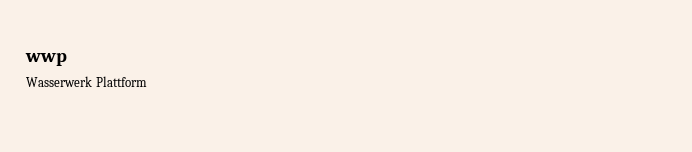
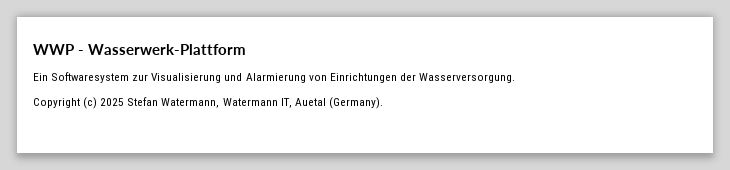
[25,53,67,66] [26,76,147,87] wwp // Wasserwerk Plattform -> [33,44,246,55] [33,72,515,83] [33,97,383,109] WWP - Wasserwerk-Plattform // Ein Softwaresystem zur Visualisierung und Alarmierung von Einrichtungen der Wasserversorgung. // Copyright (c) 2025 Stefan Watermann, Watermann IT, Auetal (Germany).

